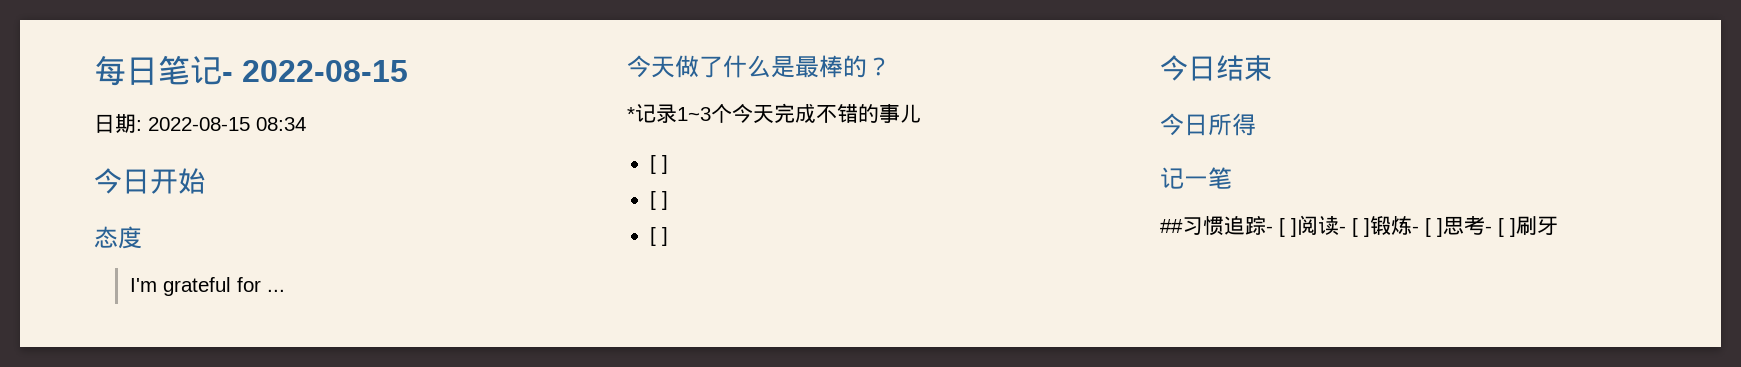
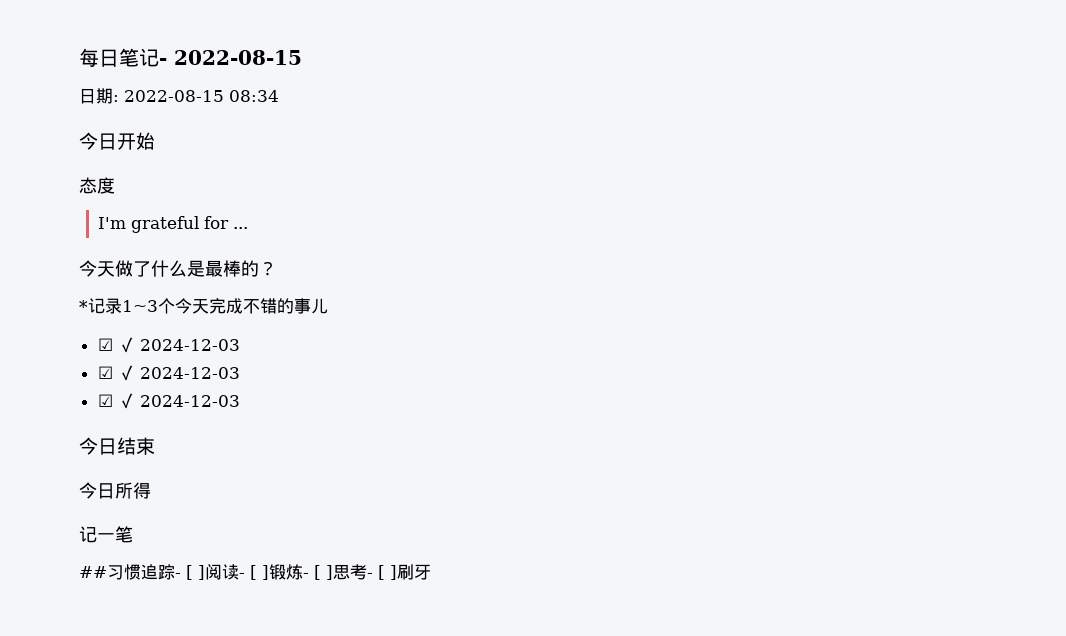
[649,155,668,174] [649,191,668,210] [649,227,668,246] [ ] // [ ] // [ ] -> [97,337,240,353] [97,365,240,381] [97,393,240,409] ☑ ✓ 2024-12-03 // ☑ ✓ 2024-12-03 // ☑ ✓ 2024-12-03

